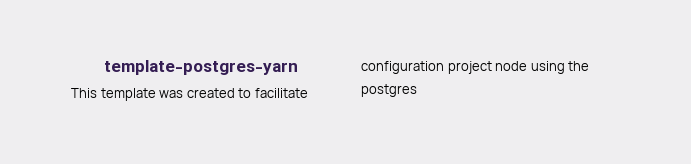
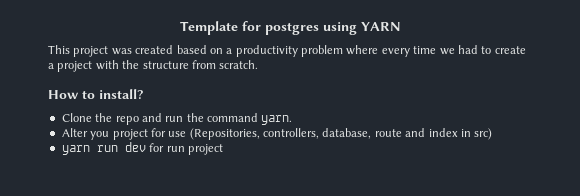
[103,60,298,75] template-postgres-yarn -> [180,21,400,35] Template for postgres using YARN
[100,88,156,101] template -> [73,46,109,57] project
[238,88,308,98] [361,61,590,74] [361,84,417,97] to facilitate configuration project node using the postgres -> [176,45,526,57] [48,60,259,72] [48,89,144,99] [61,113,293,125] [61,128,493,140] [61,142,223,155] based on a productivity problem where every time we had to create a project with the structure from scratch. // How to install? // Clone the repo and run the command yarn. // Alter you project for use (Repositories, controllers, database, route and index in src) // yarn run dev for run project

